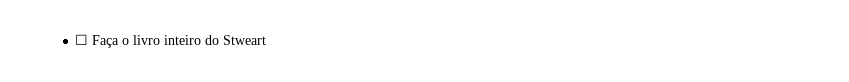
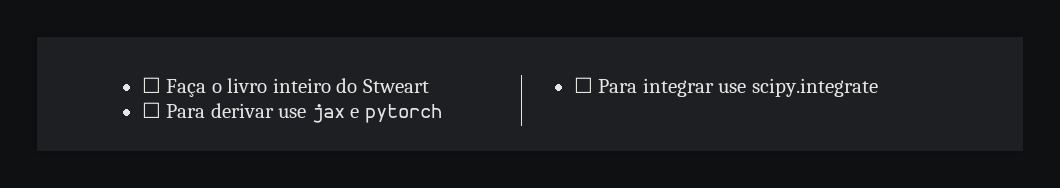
(267, 40) none -> [141,102,442,123] [573,77,878,97] // ☐ Para derivar use jax e pytorch // ☐ Para integrar use scipy.integrate

